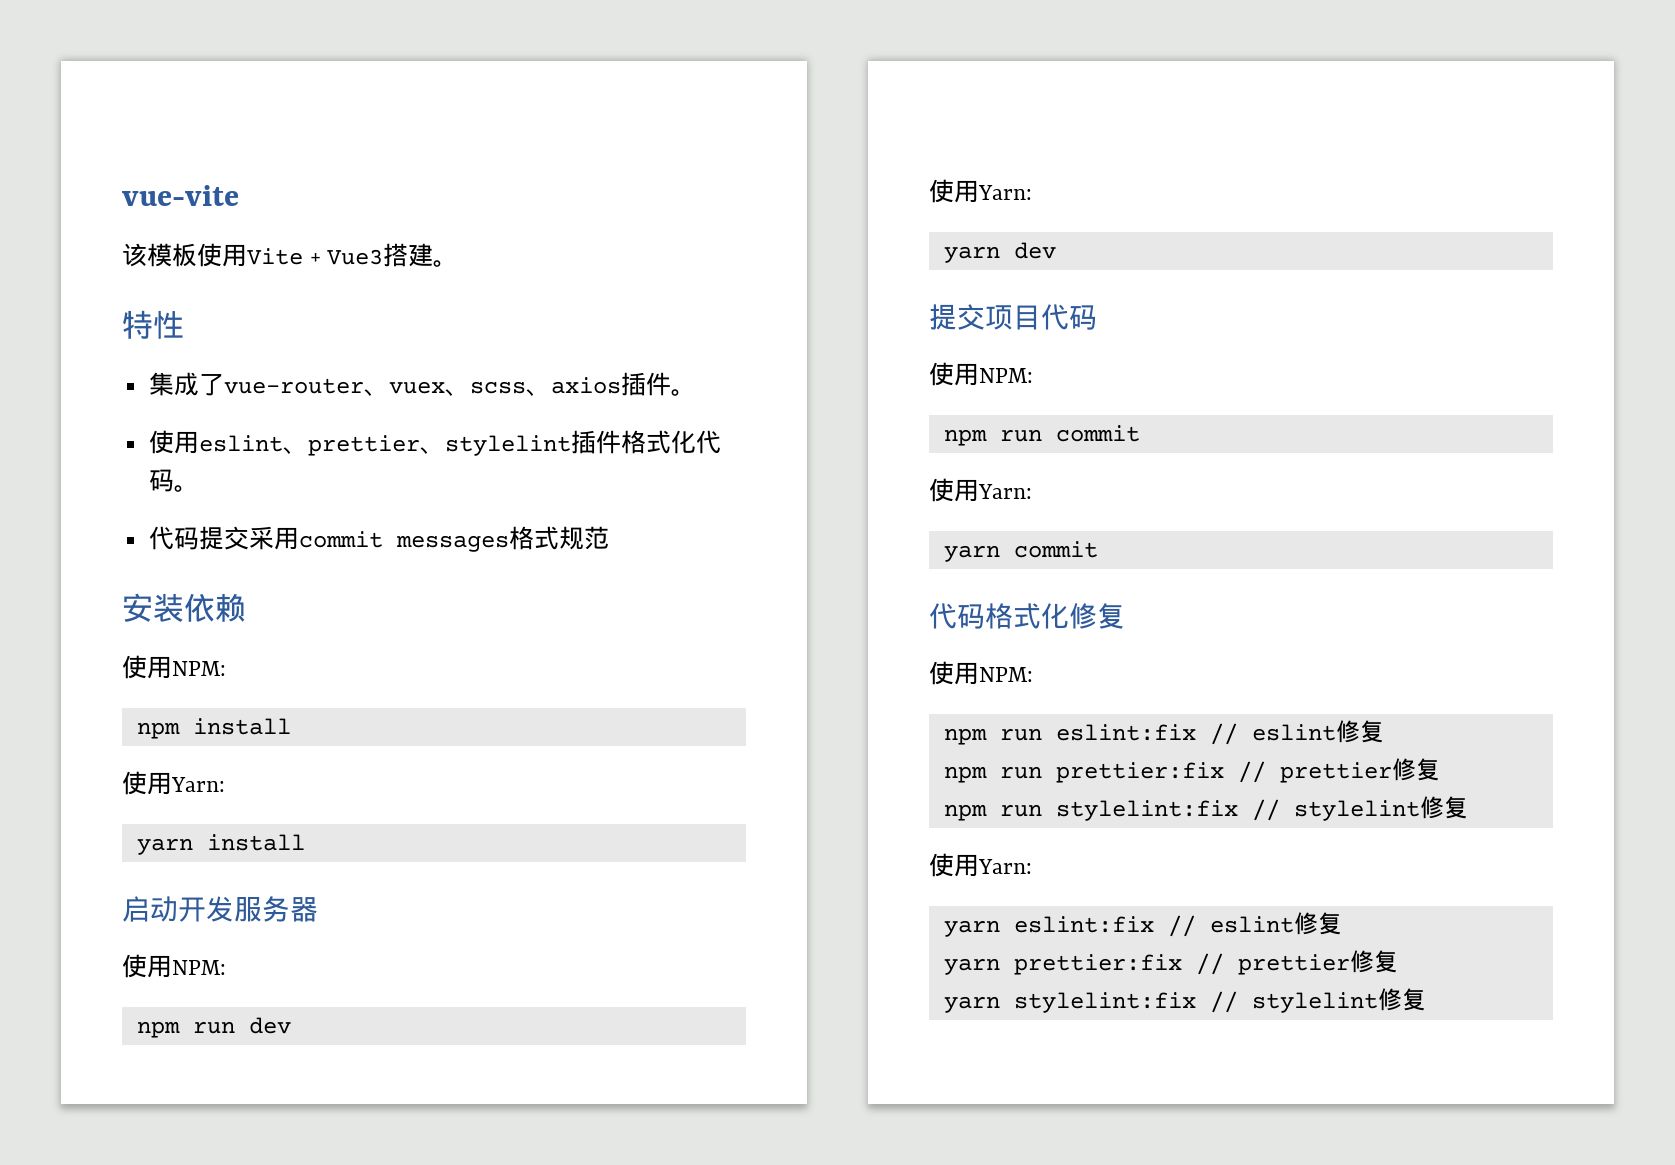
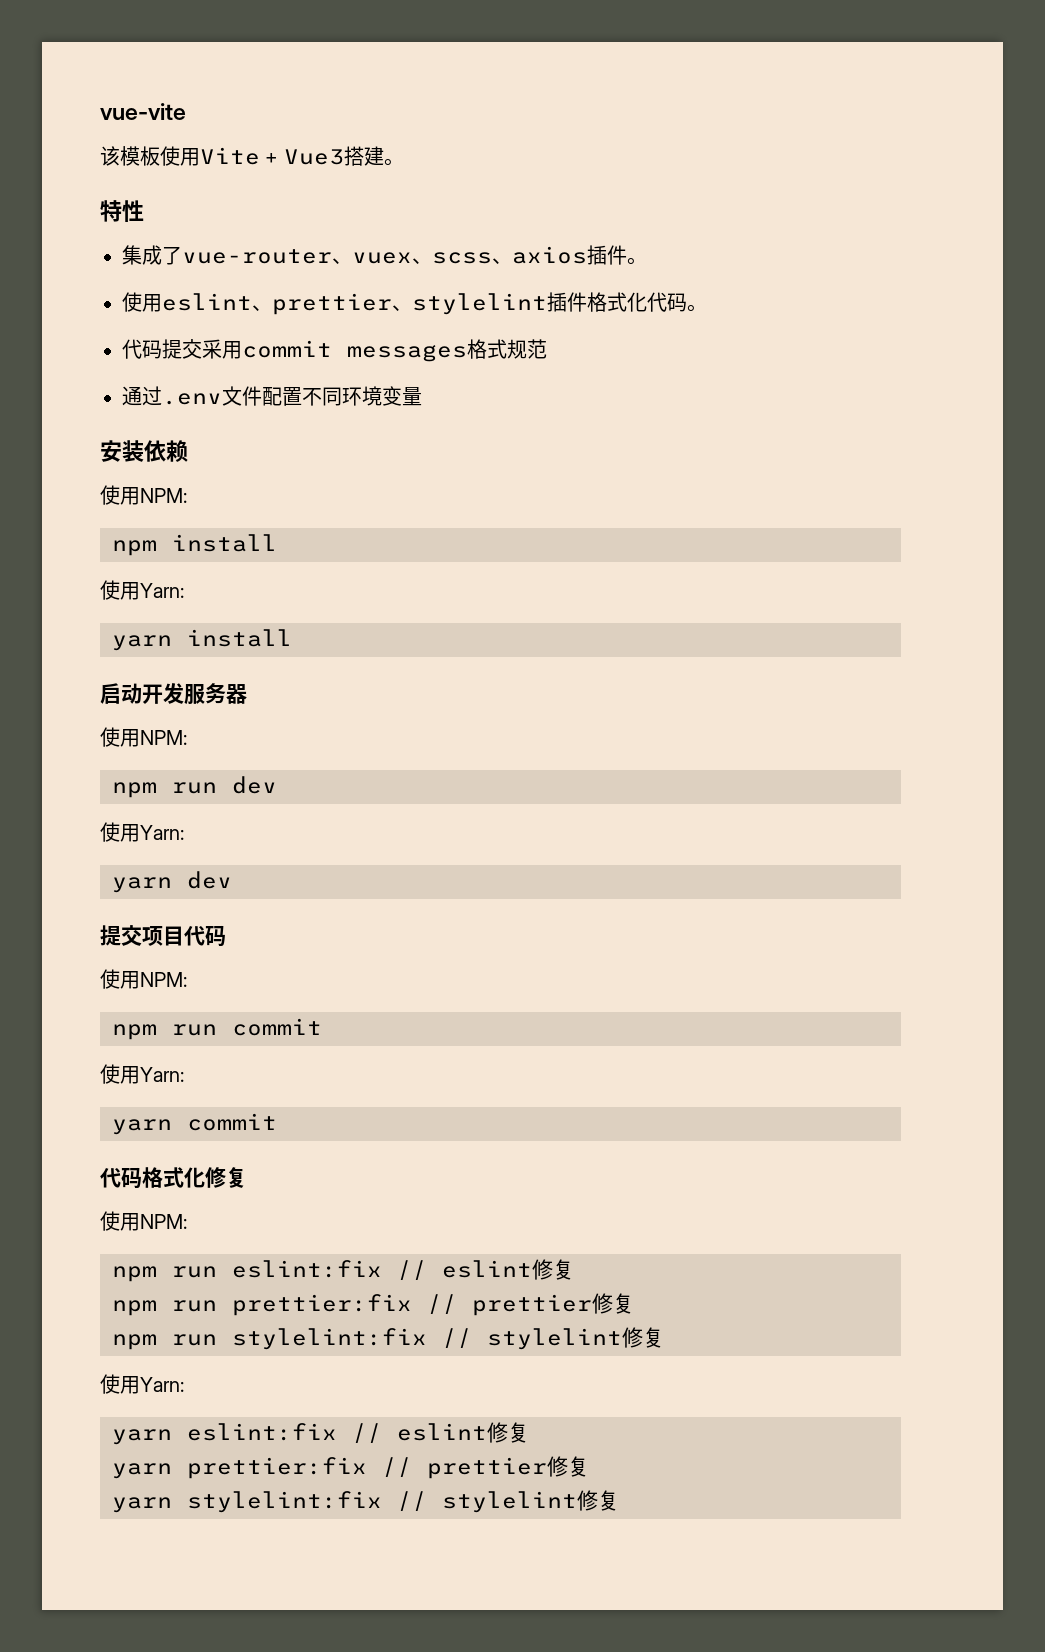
(609, 538) none -> [122,386,422,406] // 通过.env文件配置不同环境变量

